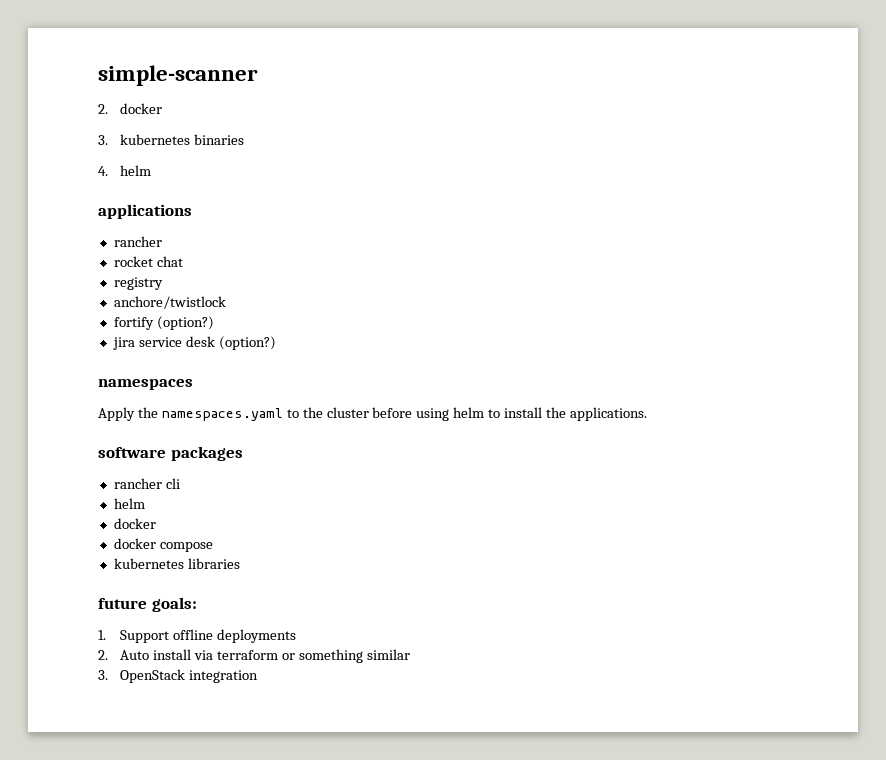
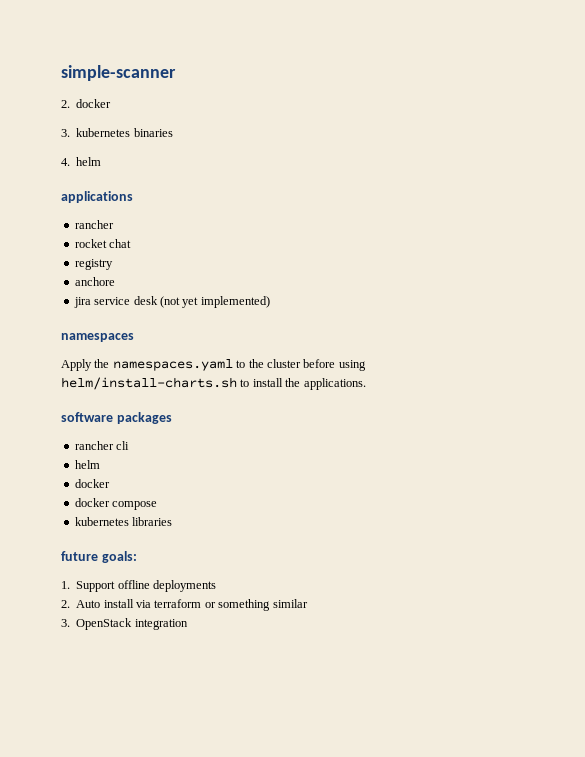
[113,296,226,309] [113,316,214,330] anchore/twistlock // fortify (option?) -> [74,277,115,286] anchore
[218,336,276,350] (option?) -> [159,296,270,308] (not yet implemented)
[453,407,485,418] helm -> [61,377,237,390] helm/install-charts.sh

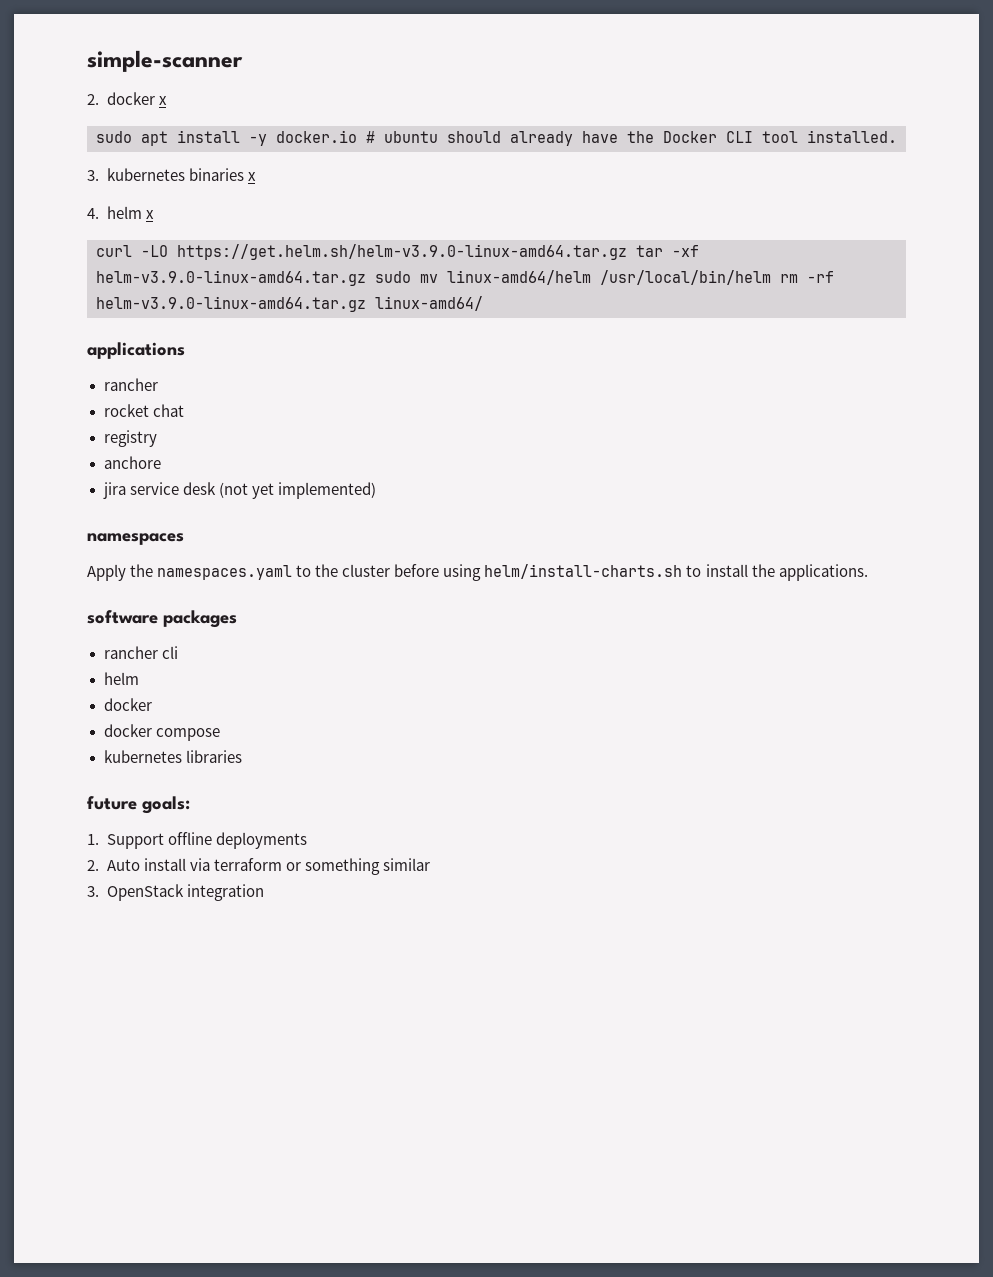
(112, 103) none -> [158,96,167,105] [96,130,897,146] x // sudo apt install -y docker.io # ubuntu should already have the Docker CLI tool installed.
(173, 132) none -> [247,172,256,181] x
(102, 161) none -> [145,210,154,219] [96,244,699,260] [96,270,834,286] [96,296,483,312] x // curl -LO https://get.helm.sh/helm-v3.9.0-linux-amd64.tar.gz tar -xf helm-v3.9.0-linux-amd64.tar.gz sudo mv linux-amd64/helm /usr/local/bin/helm rm -rf helm-v3.9.0-linux-amd64.tar.gz linux-amd64/

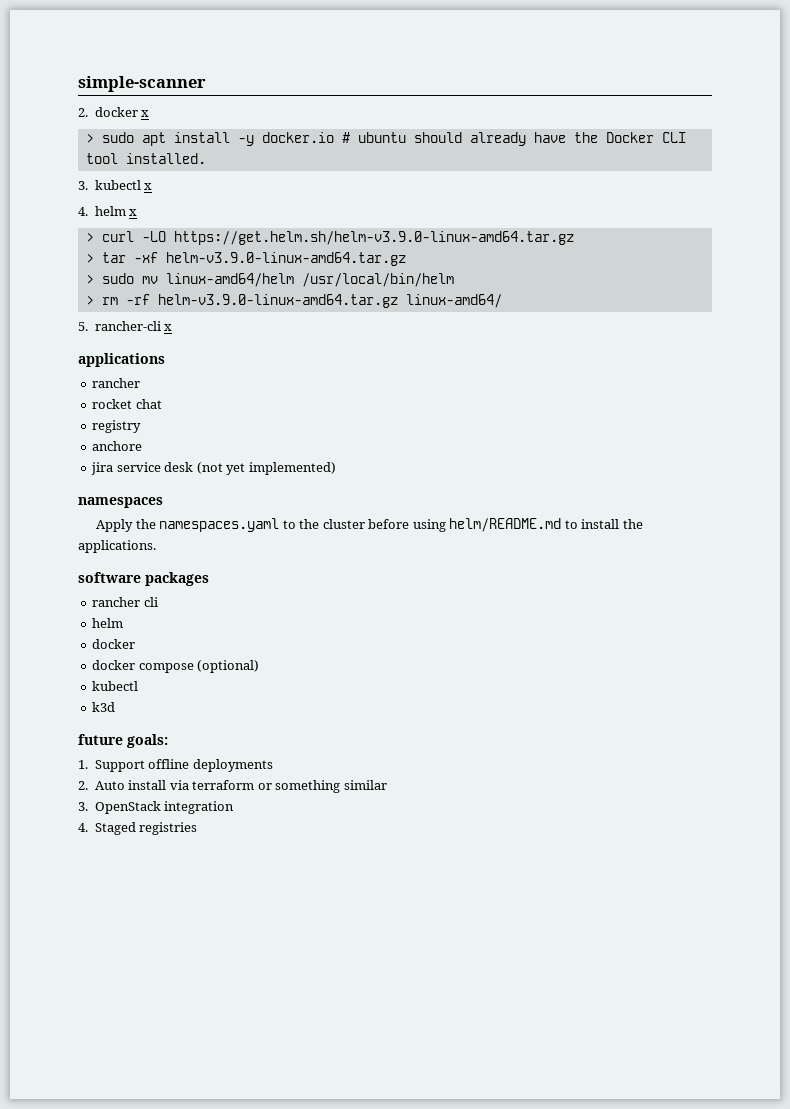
(167, 100) none -> [85,134,94,143] >
[106,168,244,181] kubernetes binaries -> [94,180,141,190] kubectl
(154, 214) none -> [85,233,94,242] >
(627, 252) none -> [85,254,94,263] // >
(366, 278) none -> [85,275,94,284] // >
(771, 277) none -> [85,296,94,305] // >
(483, 303) none -> [78,321,173,331] // 5. rancher-cli x
[484,564,683,579] helm/install-charts.sh -> [449,518,562,532] helm/README.md
[103,750,242,763] // kubernetes libraries -> [197,660,260,673] [92,681,139,691] [92,702,116,712] (optional) // kubectl // k3d
(264, 892) none -> [78,822,198,835] // 4. Staged registries

